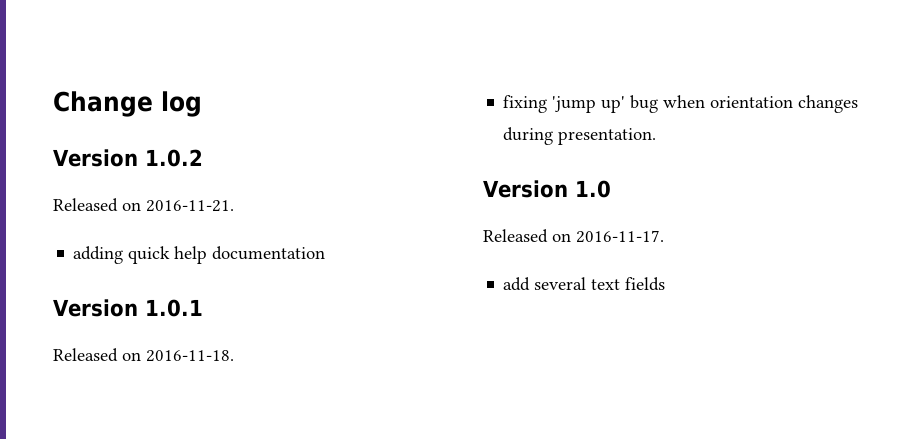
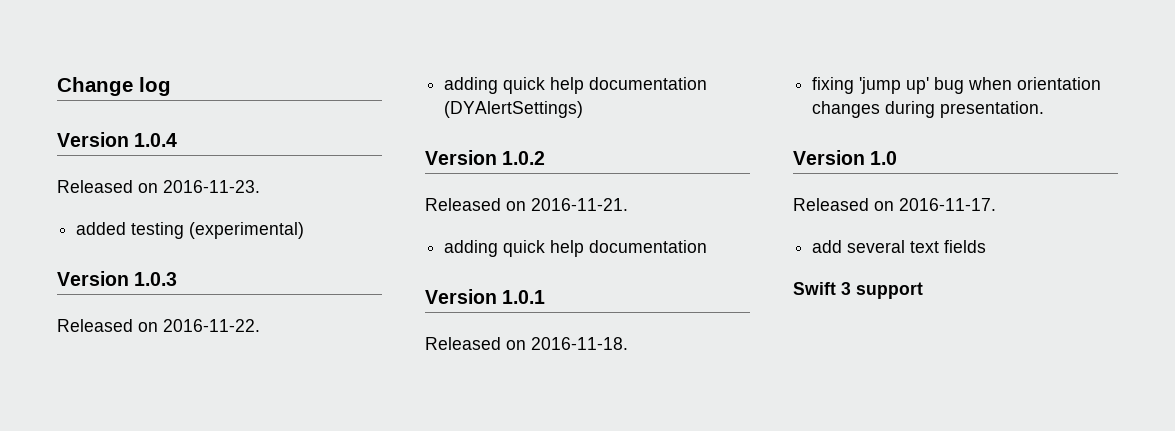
(202, 104) none -> [57,132,178,147] [57,180,260,193] [76,222,305,239] [57,271,178,286] [57,319,260,332] [444,77,708,94] [444,101,584,118] // Version 1.0.4 // Released on 2016-11-23. // added testing (experimental) // Version 1.0.3 // Released on 2016-11-22. // adding quick help documentation (DYAlertSettings)
(666, 284) none -> [793,282,923,299] // Swift 3 support

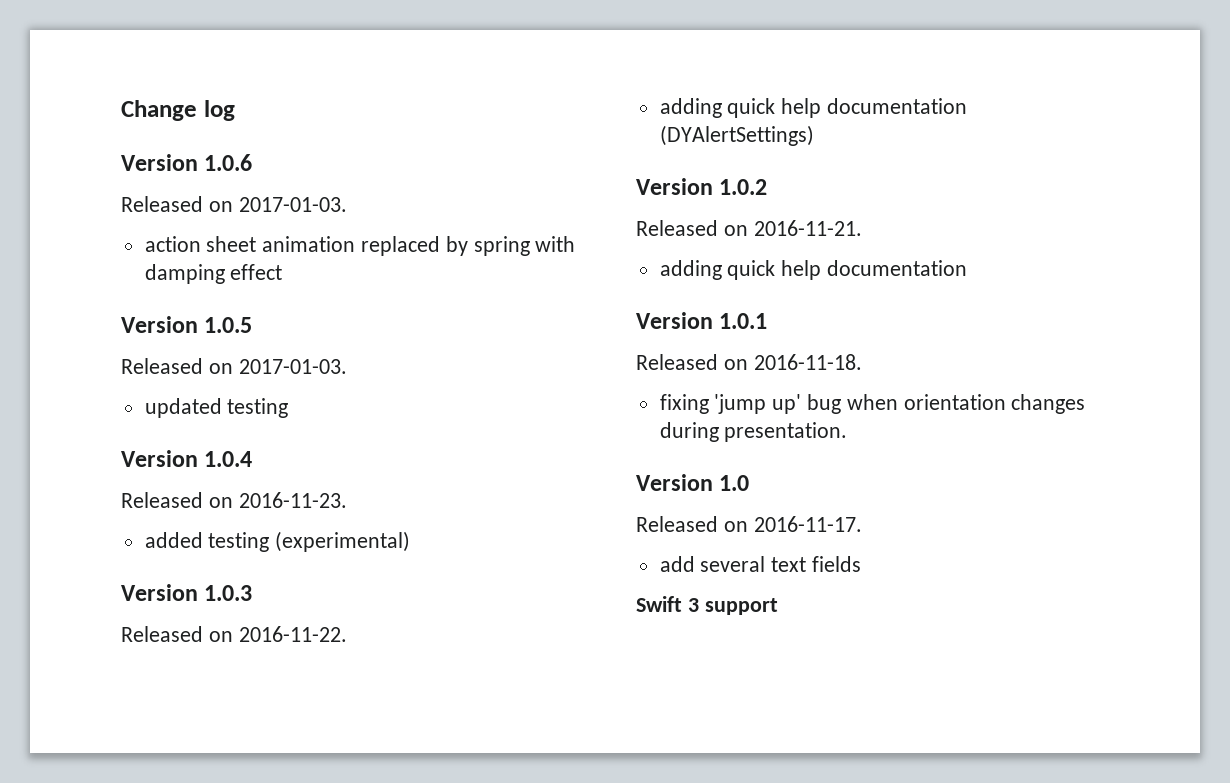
(171, 86) none -> [121,154,253,171] [121,196,347,212] [144,236,576,256] [144,264,283,284] [121,316,253,333] [121,358,347,374] [144,398,289,418] // Version 1.0.6 // Released on 2017-01-03. // action sheet animation replaced by spring with damping effect // Version 1.0.5 // Released on 2017-01-03. // updated testing

